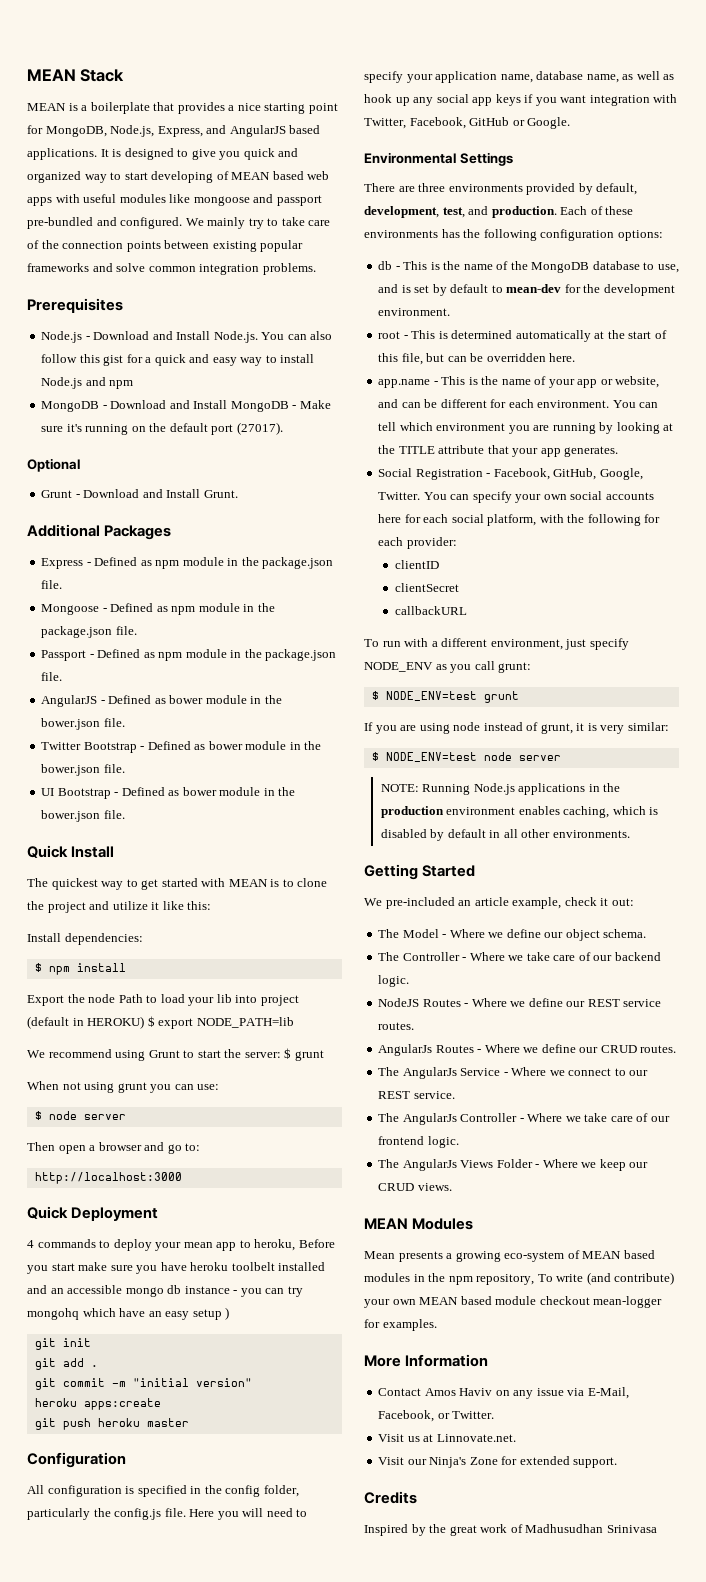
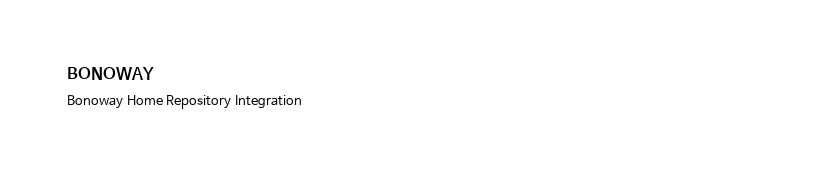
[27,69,125,82] [27,102,338,114] [27,125,321,137] [27,148,299,160] [27,171,330,183] [27,194,322,206] [27,217,331,229] [27,240,304,252] [27,263,316,275] [27,298,123,313] [41,331,333,343] [41,354,315,366] [41,377,134,389] [41,400,331,412] [41,422,283,435] [27,458,80,472] [41,489,238,498] [27,524,172,540] [41,557,334,569] [41,580,63,589] [41,603,275,615] [41,626,137,638] [41,649,337,661] [41,672,63,681] [41,695,282,707] [41,718,125,730] [41,741,322,753] [41,764,125,776] [41,787,296,799] [41,810,125,822] [27,845,115,858] [27,878,328,890] [27,901,212,913] [27,933,143,945] [34,963,126,975] [27,994,299,1006] [27,1016,294,1029] [27,1048,324,1061] [27,1081,220,1093] [34,1111,126,1120] [27,1142,201,1154] [34,1172,182,1184] [27,1206,159,1221] [27,1239,335,1251] [27,1262,326,1274] [27,1285,303,1297] [27,1307,230,1320] [34,1338,91,1350] [34,1358,98,1370] [34,1378,252,1390] [34,1398,161,1410] [34,1418,189,1430] [27,1452,126,1468] [27,1485,299,1497] [27,1508,308,1520] [364,71,675,83] [364,94,678,106] [364,117,571,129] [364,152,513,166] [364,183,638,195] [364,206,634,218] [364,229,663,241] [378,261,679,273] [378,284,675,296] [378,308,451,316] [378,330,667,342] [378,353,576,365] [378,376,660,388] [378,399,659,408] [378,422,674,434] [378,445,619,457] [378,468,643,480] [378,491,654,503] [378,514,661,526] [378,537,457,549] [394,560,439,569] [394,583,459,592] [394,606,467,615] [364,638,629,650] [364,661,532,673] [371,691,519,703] [364,722,669,734] [371,752,561,762] [380,783,621,795] [380,806,659,818] [380,829,630,841] [364,864,476,880] [364,897,634,909] [378,929,647,941] [378,952,661,961] [378,975,410,987] [378,998,662,1007] [378,1022,415,1030] [378,1044,677,1056] [378,1067,649,1079] [378,1091,455,1099] [378,1113,670,1125] [378,1136,459,1148] [378,1159,649,1171] [378,1183,452,1191] [364,1218,474,1230] [364,1250,655,1262] [364,1272,675,1285] [364,1296,663,1308] [364,1319,437,1331] [364,1354,489,1367] [378,1387,629,1399] [378,1410,495,1422] [378,1434,516,1442] [378,1456,618,1468] [364,1491,417,1504] [364,1524,657,1536] MEAN Stack // MEAN is a boilerplate that provides a nice starting point for MongoDB, Node.js, Express, and AngularJS based applications. It is designed to give you quick and organized way to start developing of MEAN based web apps with useful modules like mongoose and passport pre-bundled and configured. We mainly try to take care of the connection points between existing popular frameworks and solve common integration problems. // Prerequisites // Node.js - Download and Install Node.js. You can also follow this gist for a quick and easy way to install Node.js and npm // MongoDB - Download and Install MongoDB - Make sure it's running on the default port (27017). // Optional // Grunt - Download and Install Grunt. // Additional Packages // Express - Defined as npm module in the package.json file. // Mongoose - Defined as npm module in the package.json file. // Passport - Defined as npm module in the package.json file. // AngularJS - Defined as bower module in the bower.json file. // Twitter Bootstrap - Defined as bower module in the bower.json file. // UI Bootstrap - Defined as bower module in the bower.json file. // Quick Install // The quickest way to get started with MEAN is to clone the project and utilize it like this: // Install dependencies: // $ npm install // Export the node Path to load your lib into project (default in HEROKU) $ export NODE_PATH=lib // We recommend using Grunt to start the server: $ grunt // When not using grunt you can use: // $ node server // Then open a browser and go to: // http://localhost:3000 // Quick Deployment // 4 commands to deploy your mean app to heroku, Before you start make sure you have heroku toolbelt installed and an accessible mongo db instance - you can try mongohq which have an easy setup ) // git init // git add . // git commit -m "initial version" // heroku apps:create // git push heroku master // Configuration // All configuration is specified in the config folder, particularly the config.js file. Here you will need to specify your application name, database name, as well as hook up any social app keys if you want integration with Twitter, Facebook, GitHub or Google. // Environmental Settings // There are three environments provided by default, development, test, and production. Each of these environments has the following configuration options: // db - This is the name of the MongoDB database to use, and is set by default to mean-dev for the development environment. // root - This is determined automatically at the start of this file, but can be overridden here. // app.name - This is the name of your app or website, and can be different for each environment. You can tell which environment you are running by looking at the TITLE attribute that your app generates. // Social Registration - Facebook, GitHub, Google, Twitter. You can specify your own social accounts here for each social platform, with the following for each provider: // clientID // clientSecret // callbackURL // To run with a different environment, just specify NODE_ENV as you call grunt: // $ NODE_ENV=test grunt // If you are using node instead of grunt, it is very similar: // $ NODE_ENV=test node server // NOTE: Running Node.js applications in the production environment enables caching, which is disabled by default in all other environments. // Getting Started // We pre-included an article example, check it out: // The Model - Where we define our object schema. // The Controller - Where we take care of our backend logic. // NodeJS Routes - Where we define our REST service routes. // AngularJs Routes - Where we define our CRUD routes. // The AngularJs Service - Where we connect to our REST service. // The AngularJs Controller - Where we take care of our frontend logic. // The AngularJs Views Folder - Where we keep our CRUD views. // MEAN Modules // Mean presents a growing eco-system of MEAN based modules in the npm repository, To write (and contribute) your own MEAN based module checkout mean-logger for examples. // More Information // Contact Amos Haviv on any issue via E-Mail, Facebook, or Twitter. // Visit us at Linnovate.net. // Visit our Ninja's Zone for extended support. // Credits // Inspired by the great work of Madhusudhan Srinivasa -> [67,67,154,80] [67,95,302,109] BONOWAY // Bonoway Home Repository Integration

